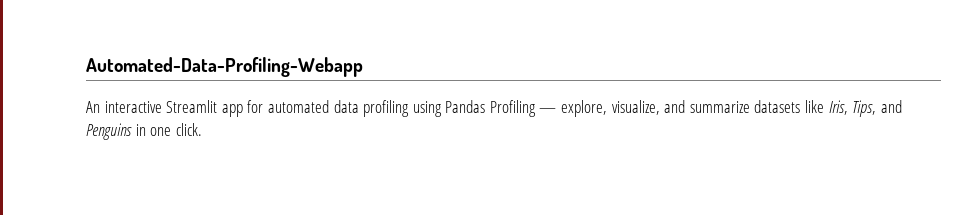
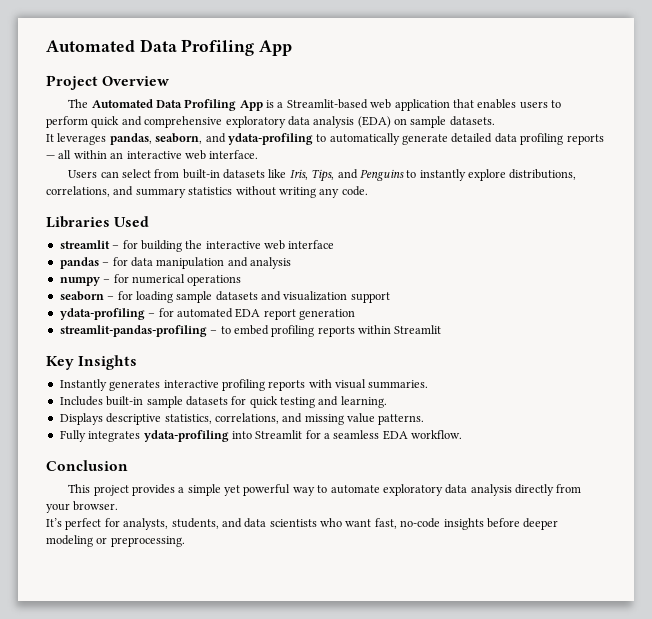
[86,57,363,77] [86,100,750,117] Automated-Data-Profiling-Webapp // An interactive Streamlit app for automated data profiling using Pandas Profiling — explore, visualize, and summarize -> [46,39,293,56] [46,75,170,90] [68,99,562,111] [46,116,495,128] [46,133,604,145] [46,150,259,160] [68,169,220,179] Automated Data Profiling App // Project Overview // The Automated Data Profiling App is a Streamlit-based web application that enables users to perform quick and comprehensive exploratory data analysis (EDA) on sample datasets. // It leverages pandas, seaborn, and ydata-profiling to automatically generate detailed data profiling reports — all within an interactive web interface. // Users can select from built-in
[135,123,202,136] in one click. -> [406,169,577,181] [46,186,368,198] [46,216,150,228] [59,240,335,252] [59,257,291,269] [59,274,242,286] [59,291,390,303] [59,308,355,320] [59,325,442,337] [46,355,138,370] [59,379,429,391] [59,396,387,408] [59,413,425,425] [59,430,463,442] [46,460,128,471] [68,484,582,496] [46,501,119,513] [46,518,559,530] [46,535,185,547] to instantly explore distributions, correlations, and summary statistics without writing any code. // Libraries Used // streamlit – for building the interactive web interface // pandas – for data manipulation and analysis // numpy – for numerical operations // seaborn – for loading sample datasets and visualization support // ydata-profiling – for automated EDA report generation // streamlit-pandas-profiling – to embed profiling reports within Streamlit // Key Insights // Instantly generates interactive profiling reports with visual summaries. // Includes built-in sample datasets for quick testing and learning. // Displays descriptive statistics, correlations, and missing value patterns. // Fully integrates ydata-profiling into Streamlit for a seamless EDA workflow. // Conclusion // This project provides a simple yet powerful way to automate exploratory data analysis directly from your browser. // It’s perfect for analysts, students, and data scientists who want fast, no-code insights before deeper modeling or preprocessing.

